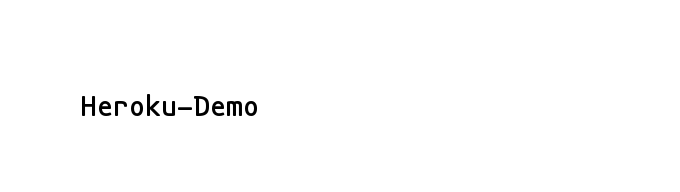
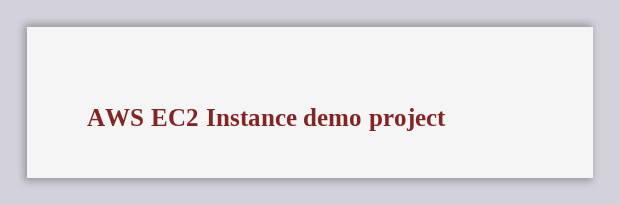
[80,94,259,116] Heroku-Demo -> [87,108,446,131] AWS EC2 Instance demo project

